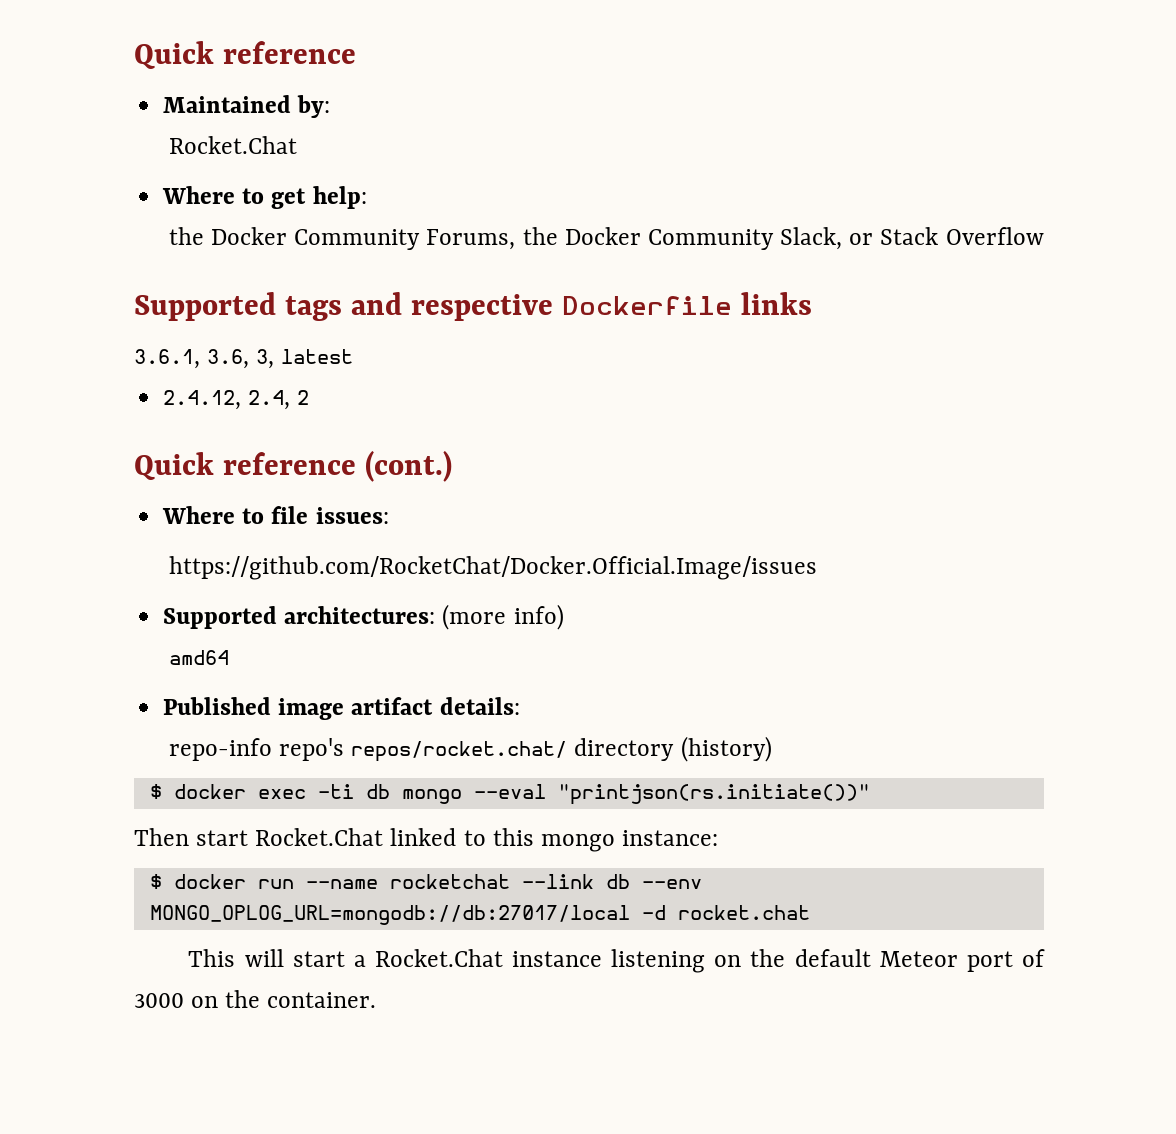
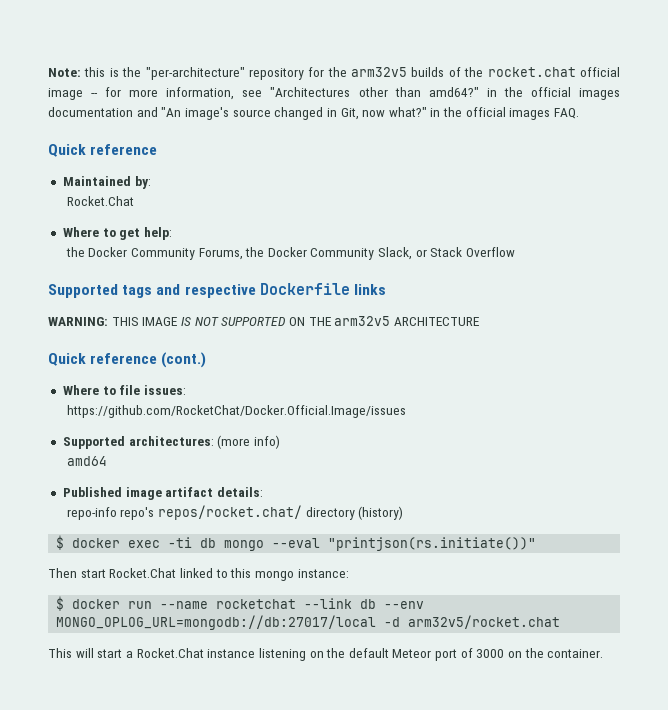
(134, 55) none -> [48,67,620,80] [48,87,621,100] [48,107,580,120] Note: this is the "per-architecture" repository for the arm32v5 builds of the rocket.chat official image -- for more information, see "Architectures other than amd64?" in the official images documentation and "An image's source changed in Git, now what?" in the official images FAQ. //
[134,349,354,369] [163,390,310,410] 3.6.1, 3.6, 3, latest // 2.4.12, 2.4, 2 -> [48,316,479,326] WARNING: THIS IMAGE IS NOT SUPPORTED ON THE arm32v5 ARCHITECTURE
[677,905,810,920] rocket.chat -> [408,615,561,629] arm32v5/rocket.chat

